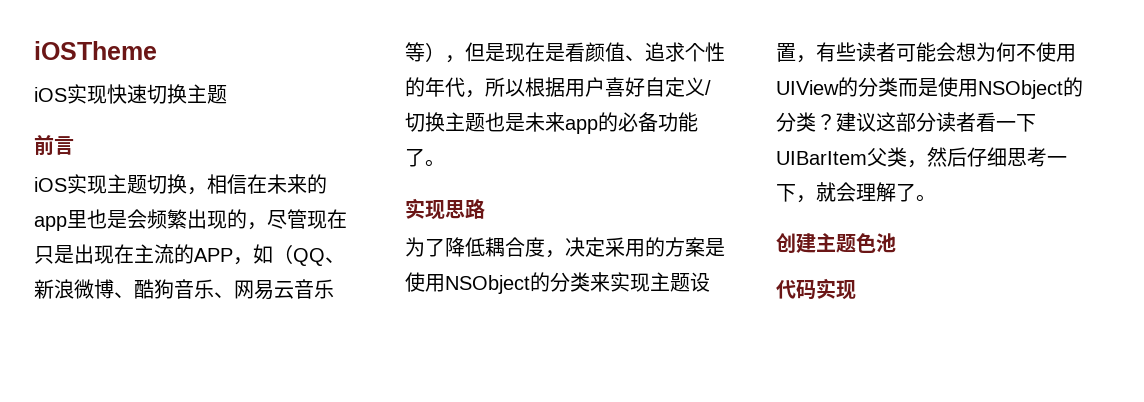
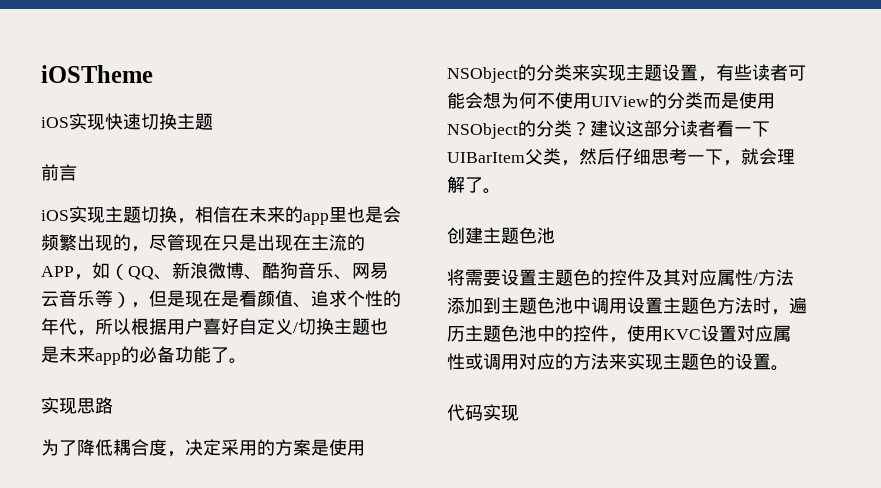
(896, 243) none -> [447,269,794,286] [447,297,807,315] [447,325,791,343] [447,353,789,371] // 将需要设置主题色的控件及其对应属性/方法添加到主题色池中调用设置主题色方法时，遍历主题色池中的控件，使用KVC设置对应属性或调用对应的方法来实现主题色的设置。

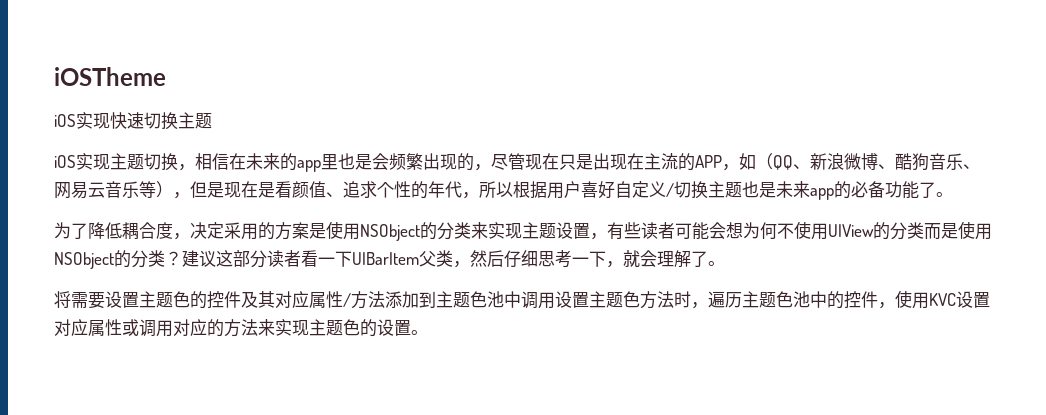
[41,164,77,181] // 前言 -> (212, 121) none
[41,397,113,414] // 实现思路 -> (953, 194) none
[447,227,555,244] // 创建主题色池 -> (725, 263) none
[447,404,519,421] // 代码实现 -> (428, 332) none

